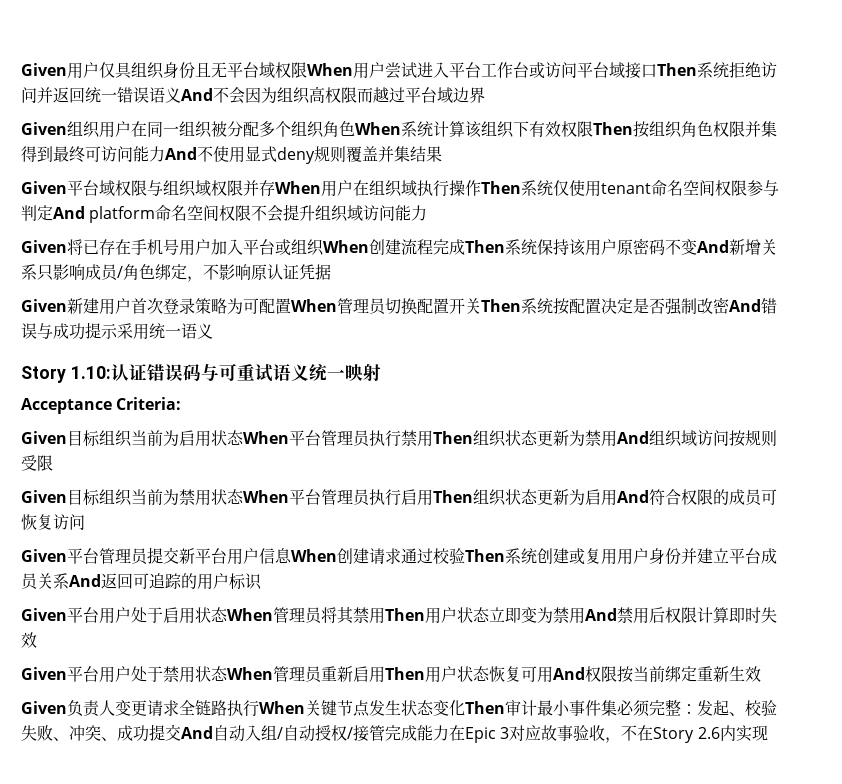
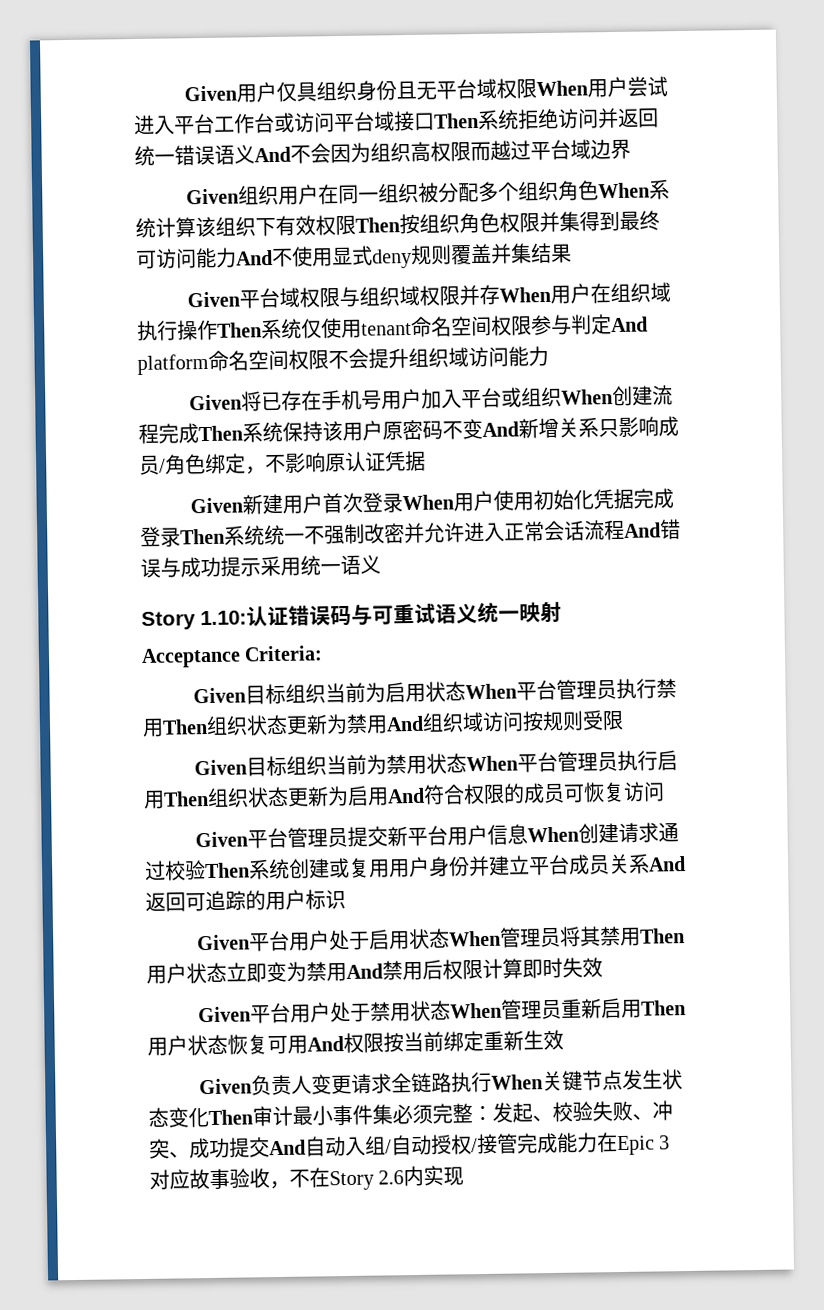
[195,297,729,315] 策略为可配置When管理员切换配置开关Then系统按配置决定是否强制改密 -> [401,488,674,512] [140,519,625,547] When用户使用初始化凭据完成登录Then系统统一不强制改密并允许进入正常会话流程

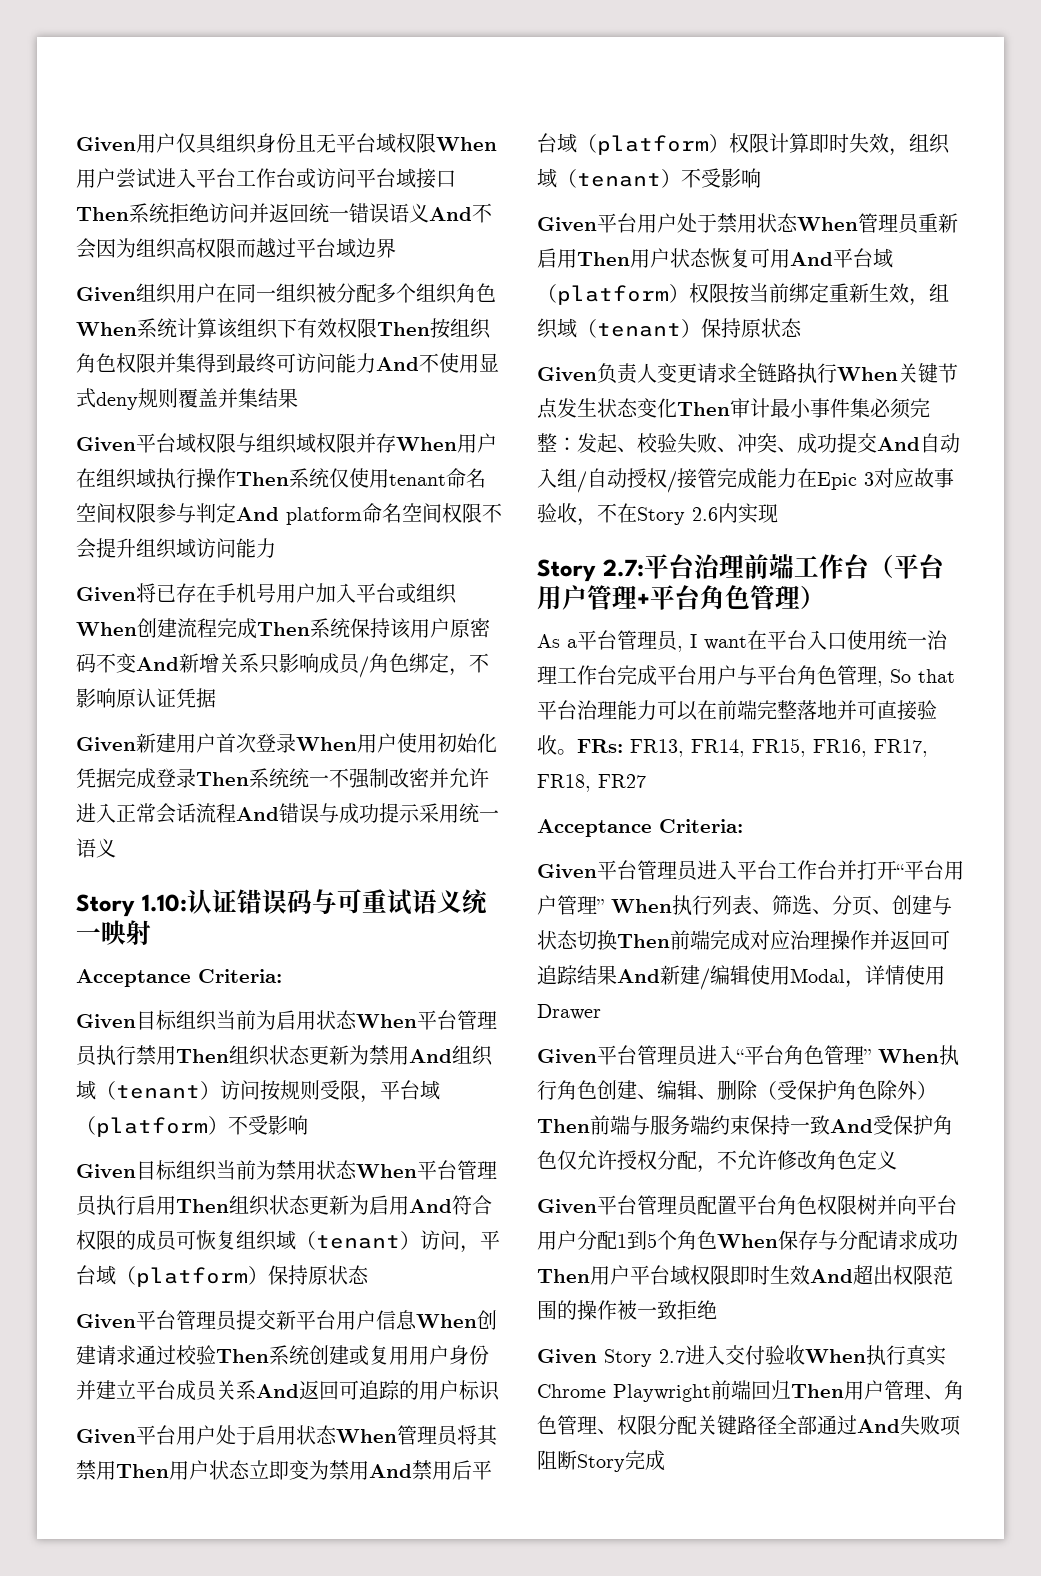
(484, 722) none -> [96,1081,220,1100] （tenant）
(624, 720) none -> [360,1080,440,1103] [76,1115,308,1137] ，平台域（platform）不受影响
[623,781,665,802] 访问 -> [236,1230,500,1253] [76,1265,369,1287] 组织域（tenant）访问，平台域（platform）保持原状态
(443, 969) none -> [472,1460,492,1480] [537,133,729,155] 平台域（platform）
(603, 967) none -> [889,133,950,156] [537,168,761,188] ，组织域（tenant）不受影响
(344, 1044) none -> [833,248,893,268] [537,284,689,305] 平台域（platform）
(564, 1040) none -> [909,283,949,306] [537,318,802,339] ，组织域（tenant）保持原状态
(465, 1176) none -> [537,554,945,582] [537,585,825,610] [537,630,948,652] [537,665,955,687] [537,700,937,721] [537,735,928,757] [537,774,646,792] [537,819,743,837] [537,860,964,881] [537,895,952,916] [537,930,950,951] [537,965,945,990] [537,1004,601,1020] [537,1045,959,1066] [537,1080,937,1100] [537,1115,953,1135] [537,1150,897,1173] [537,1195,957,1216] [537,1230,958,1251] [537,1265,953,1285] [537,1300,717,1320] [537,1345,946,1367] [537,1380,964,1402] [537,1415,961,1436] [537,1450,665,1472] // Story 2.7:平台治理前端工作台（平台用户管理+平台角色管理） // As a平台管理员, I want在平台入口使用统一治理工作台完成平台用户与平台角色管理, So that平台治理能力可以在前端完整落地并可直接验收。FRs: FR13, FR14, FR15, FR16, FR17, FR18, FR27 // Acceptance Criteria: // Given平台管理员进入平台工作台并打开“平台用户管理” When执行列表、筛选、分页、创建与状态切换Then前端完成对应治理操作并返回可追踪结果And新建/编辑使用Modal，详情使用Drawer // Given平台管理员进入“平台角色管理” When执行角色创建、编辑、删除（受保护角色除外）Then前端与服务端约束保持一致And受保护角色仅允许授权分配，不允许修改角色定义 // Given平台管理员配置平台角色权限树并向平台用户分配1到5个角色When保存与分配请求成功Then用户平台域权限即时生效And超出权限范围的操作被一致拒绝 // Given Story 2.7进入交付验收When执行真实Chrome Playwright前端回归Then用户管理、角色管理、权限分配关键路径全部通过And失败项阻断Story完成

